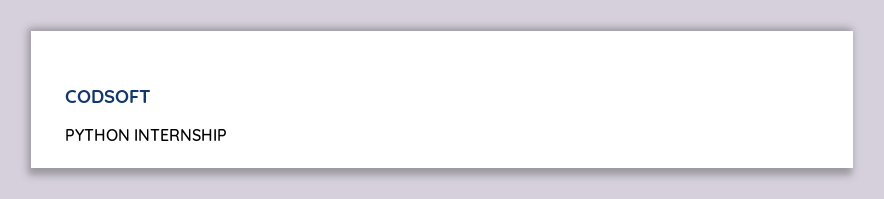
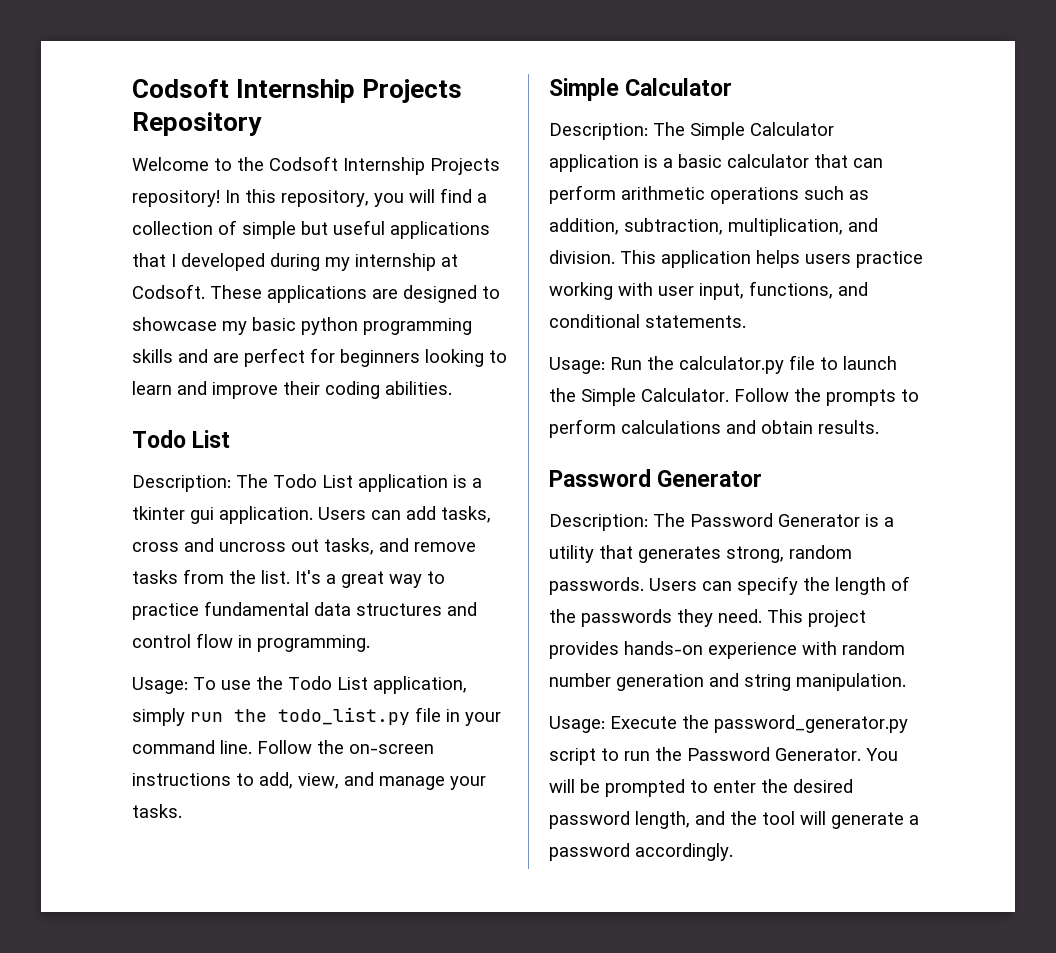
[65,90,151,103] [65,129,228,141] CODSOFT // PYTHON INTERNSHIP -> [132,79,463,103] [132,112,262,136] [132,156,500,175] [132,188,487,207] [132,220,490,239] [132,253,458,271] [132,284,500,303] [132,317,472,335] [132,348,507,367] [132,381,452,399] [132,430,231,448] [132,474,482,492] [132,506,491,524] [132,538,476,555] [132,569,445,588] [132,601,477,620] [132,633,370,652] [132,676,467,694] [132,707,501,726] [132,740,434,754] [132,772,486,790] [132,804,182,818] [549,78,733,101] [549,122,834,140] [549,154,883,172] [549,185,869,204] [549,218,878,236] [549,250,923,268] [549,281,868,300] [549,314,746,328] [549,355,897,374] [549,388,919,406] [549,419,879,438] [549,469,763,487] [549,513,894,531] [549,545,852,563] [549,576,910,595] [549,609,866,627] [549,641,905,659] [549,673,906,691] [549,715,908,733] [549,747,898,765] [549,779,853,797] [549,811,919,829] [549,843,733,861] Codsoft Internship Projects Repository // Welcome to the Codsoft Internship Projects repository! In this repository, you will find a collection of simple but useful applications that I developed during my internship at Codsoft. These applications are designed to showcase my basic python programming skills and are perfect for beginners looking to learn and improve their coding abilities. // Todo List // Description: The Todo List application is a tkinter gui application. Users can add tasks, cross and uncross out tasks, and remove tasks from the list. It's a great way to practice fundamental data structures and control flow in programming. // Usage: To use the Todo List application, simply run the todo_list.py file in your command line. Follow the on-screen instructions to add, view, and manage your tasks. // Simple Calculator // Description: The Simple Calculator application is a basic calculator that can perform arithmetic operations such as addition, subtraction, multiplication, and division. This application helps users practice working with user input, functions, and conditional statements. // Usage: Run the calculator.py file to launch the Simple Calculator. Follow the prompts to perform calculations and obtain results. // Password Generator // Description: The Password Generator is a utility that generates strong, random passwords. Users can specify the length of the passwords they need. This project provides hands-on experience with random number generation and string manipulation. // Usage: Execute the password_generator.py script to run the Password Generator. You will be prompted to enter the desired password length, and the tool will generate a password accordingly.

